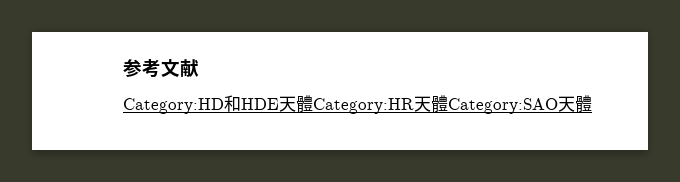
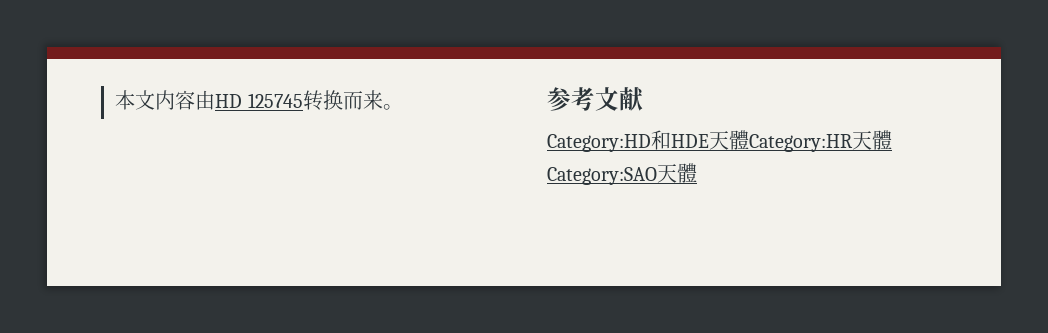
(123, 68) none -> [115,90,403,111] 本文内容由HD 125745转换而来。 //

